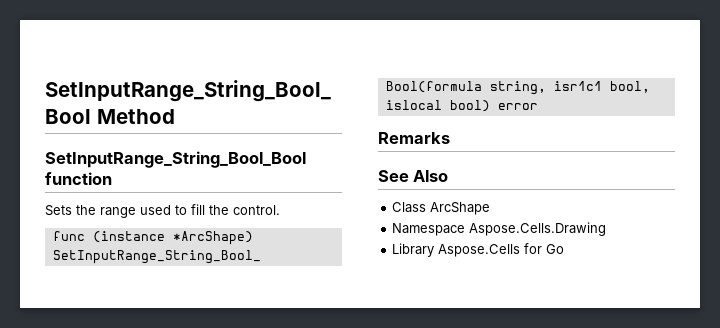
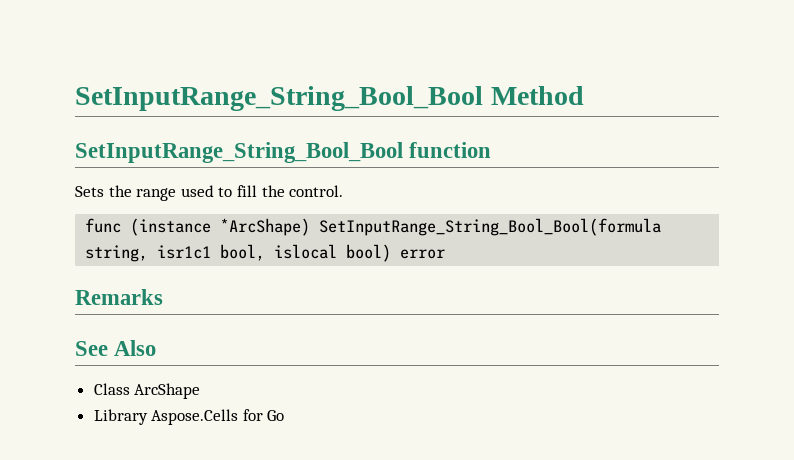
[392,222,607,236] // Namespace Aspose.Cells.Drawing -> (201, 391) none

